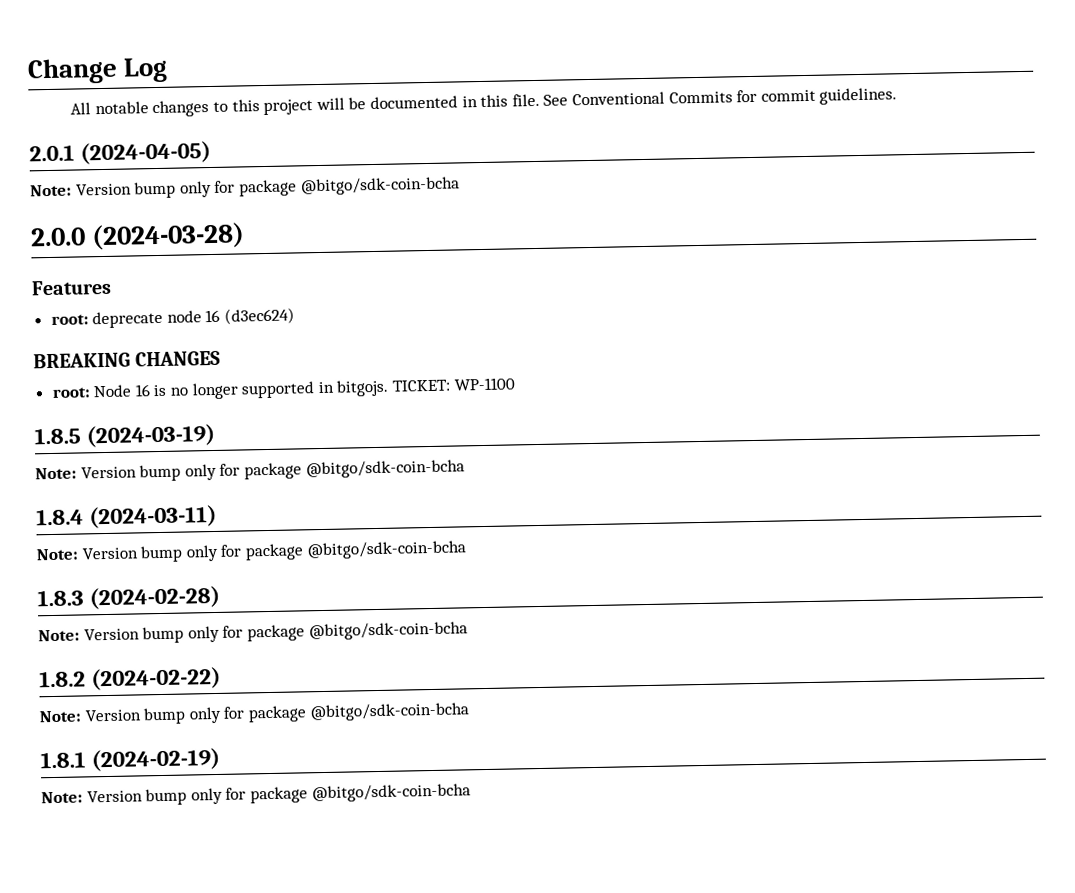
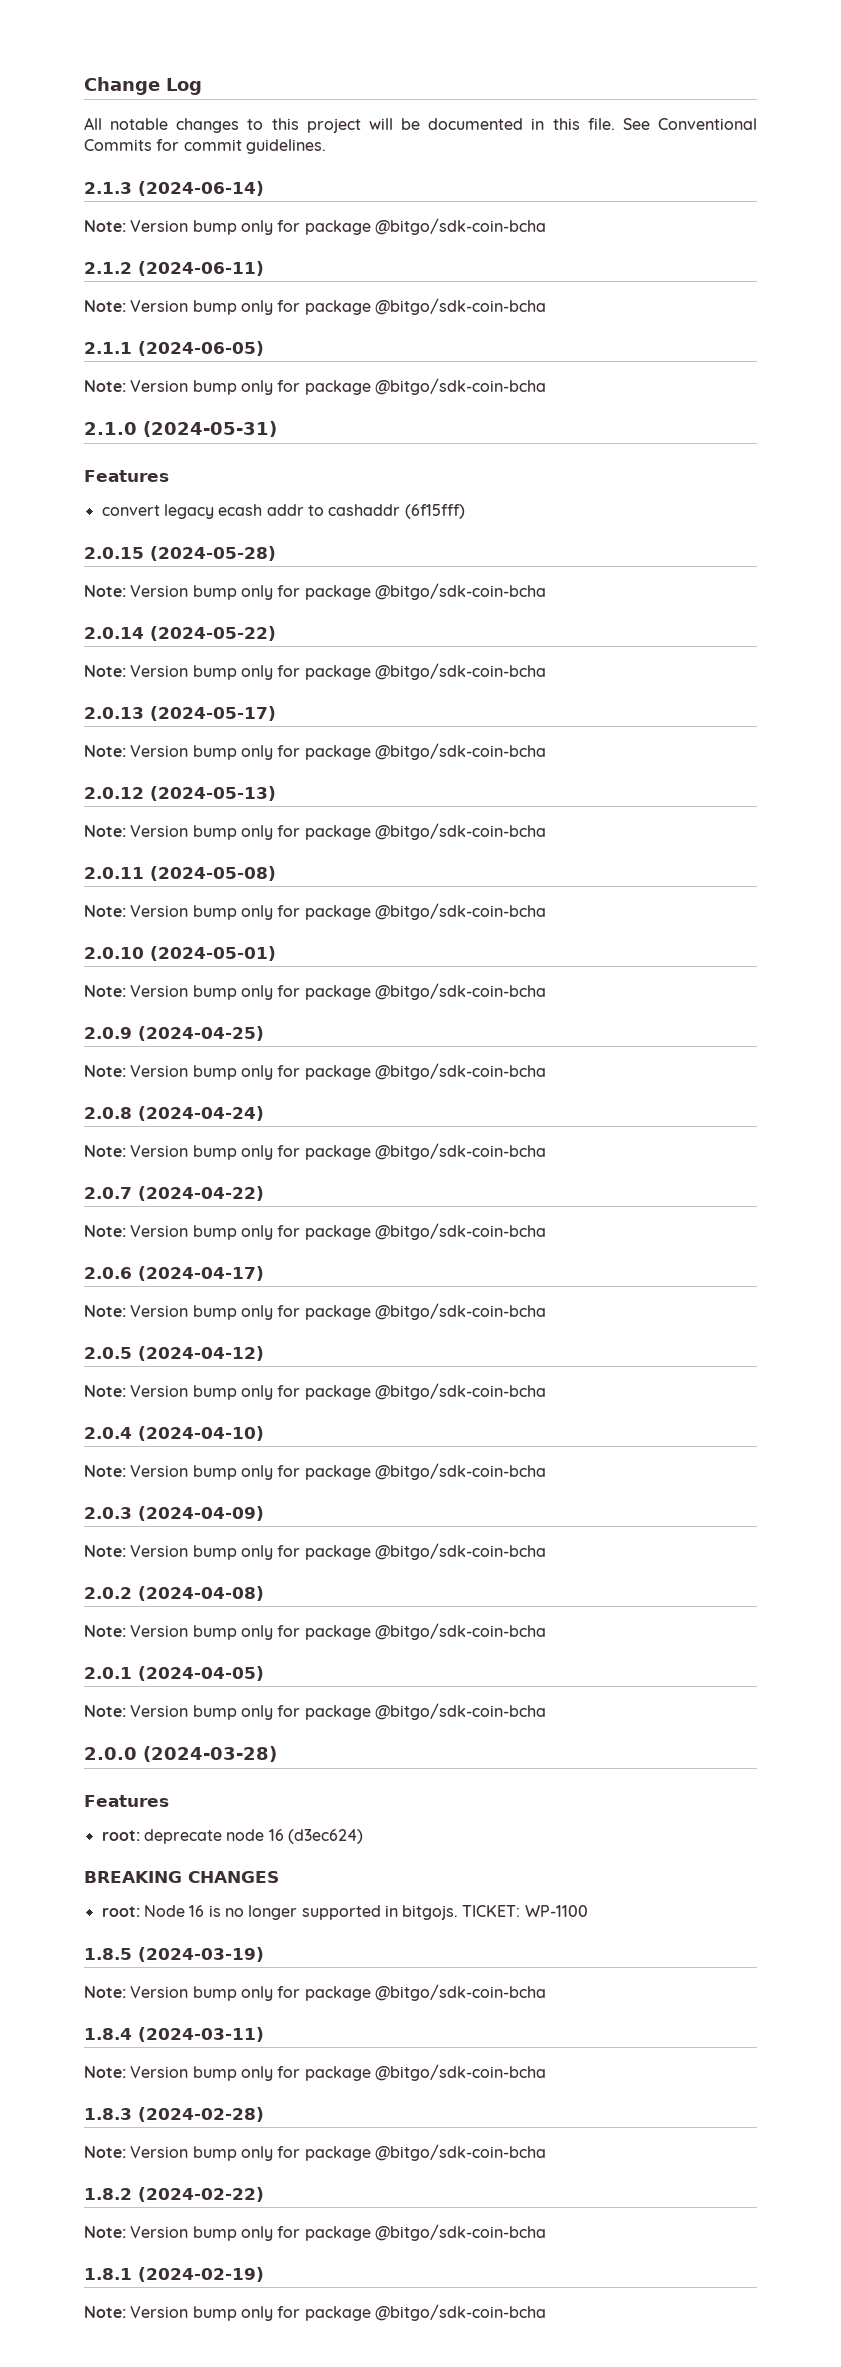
(898, 96) none -> [84,181,264,196] [84,218,546,235] [84,261,264,276] [84,298,546,315] [84,341,264,356] [84,378,546,395] [84,421,277,437] [84,470,169,482] [101,504,465,519] [84,546,276,561] [84,583,546,600] [84,626,276,641] [84,663,546,680] [84,706,276,721] [84,743,546,760] [84,786,276,801] [84,823,546,840] [84,866,276,881] [84,903,546,920] [84,946,276,961] [84,983,546,1000] [84,1026,264,1041] [84,1063,546,1080] [84,1106,264,1121] [84,1143,546,1160] [84,1186,264,1201] [84,1223,546,1240] [84,1266,264,1281] [84,1303,546,1320] [84,1346,264,1361] [84,1383,546,1400] [84,1426,264,1441] [84,1463,546,1480] [84,1506,264,1521] [84,1543,546,1560] [84,1586,264,1601] [84,1623,546,1640] // 2.1.3 (2024-06-14) // Note: Version bump only for package @bitgo/sdk-coin-bcha // 2.1.2 (2024-06-11) // Note: Version bump only for package @bitgo/sdk-coin-bcha // 2.1.1 (2024-06-05) // Note: Version bump only for package @bitgo/sdk-coin-bcha // 2.1.0 (2024-05-31) // Features // convert legacy ecash addr to cashaddr (6f15fff) // 2.0.15 (2024-05-28) // Note: Version bump only for package @bitgo/sdk-coin-bcha // 2.0.14 (2024-05-22) // Note: Version bump only for package @bitgo/sdk-coin-bcha // 2.0.13 (2024-05-17) // Note: Version bump only for package @bitgo/sdk-coin-bcha // 2.0.12 (2024-05-13) // Note: Version bump only for package @bitgo/sdk-coin-bcha // 2.0.11 (2024-05-08) // Note: Version bump only for package @bitgo/sdk-coin-bcha // 2.0.10 (2024-05-01) // Note: Version bump only for package @bitgo/sdk-coin-bcha // 2.0.9 (2024-04-25) // Note: Version bump only for package @bitgo/sdk-coin-bcha // 2.0.8 (2024-04-24) // Note: Version bump only for package @bitgo/sdk-coin-bcha // 2.0.7 (2024-04-22) // Note: Version bump only for package @bitgo/sdk-coin-bcha // 2.0.6 (2024-04-17) // Note: Version bump only for package @bitgo/sdk-coin-bcha // 2.0.5 (2024-04-12) // Note: Version bump only for package @bitgo/sdk-coin-bcha // 2.0.4 (2024-04-10) // Note: Version bump only for package @bitgo/sdk-coin-bcha // 2.0.3 (2024-04-09) // Note: Version bump only for package @bitgo/sdk-coin-bcha // 2.0.2 (2024-04-08) // Note: Version bump only for package @bitgo/sdk-coin-bcha

